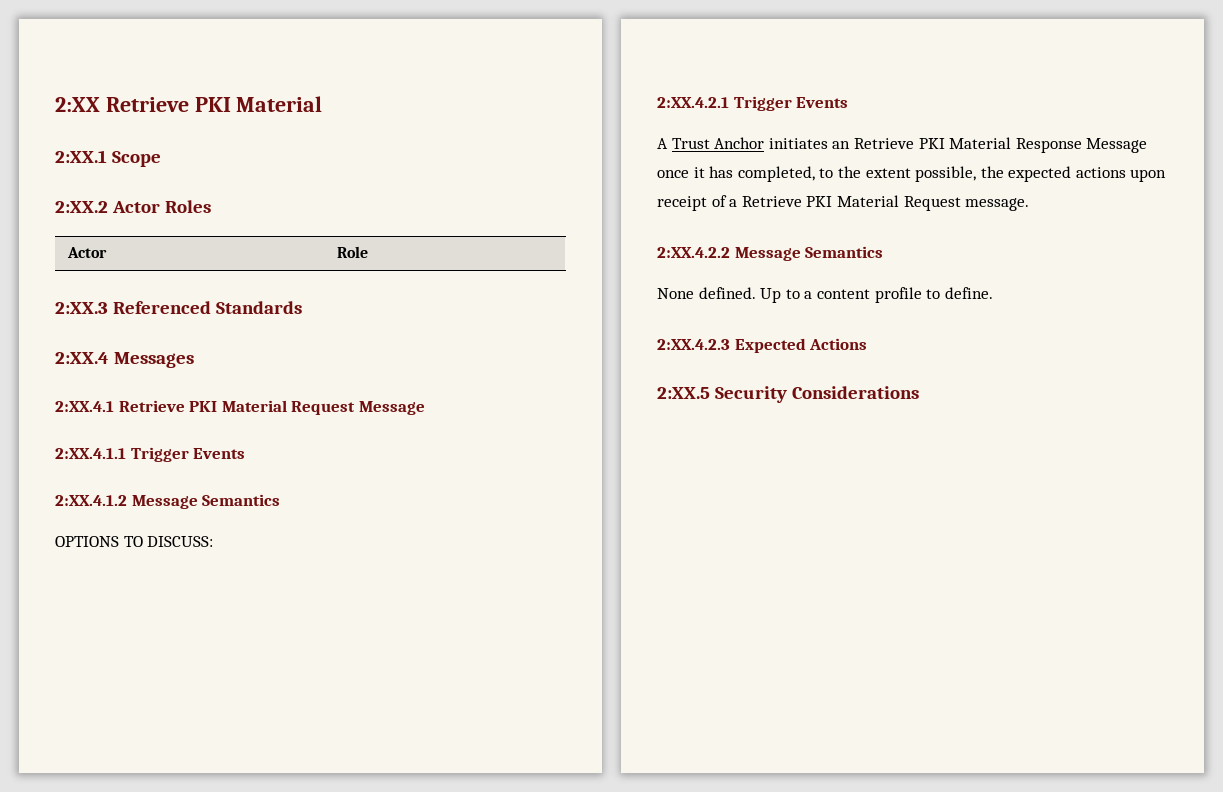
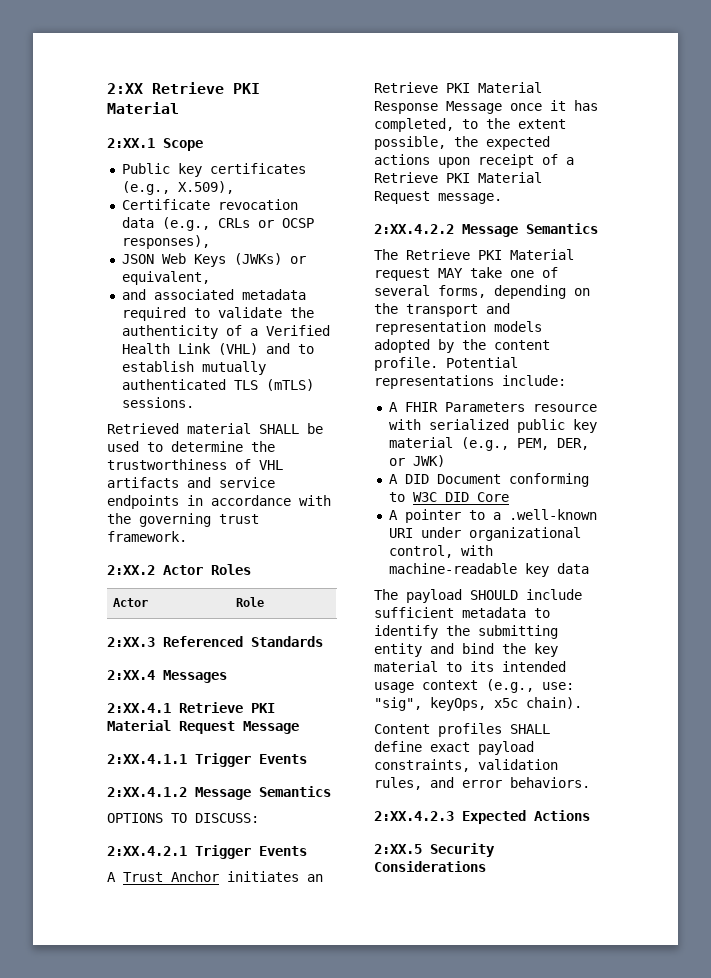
(162, 159) none -> [121,163,306,177] [121,181,234,195] [121,199,298,210] [121,217,314,231] [121,235,210,249] [121,253,306,267] [121,271,210,285] [121,289,306,300] [121,307,314,321] [121,325,330,339] [121,343,314,355] [121,361,266,375] [121,379,314,391] [121,397,194,408] [107,423,323,434] [107,441,275,452] [107,459,283,470] [107,477,275,488] [107,495,331,509] [107,513,259,527] [107,531,187,542] // Public key certificates (e.g., X.509), // Certificate revocation data (e.g., CRLs or OCSP responses), // JSON Web Keys (JWKs) or equivalent, // and associated metadata required to validate the authenticity of a Verified Health Link (VHL) and to establish mutually authenticated TLS (mTLS) sessions. // Retrieved material SHALL be used to determine the trustworthiness of VHL artifacts and service endpoints in accordance with the governing trust framework.
[657,287,993,303] None defined. Up to a content profile to define. -> [374,249,574,260] [374,267,558,281] [374,285,590,299] [374,303,510,317] [374,321,542,335] [374,339,550,353] [374,357,518,371] [374,375,566,389] [388,402,597,412] [388,419,597,433] [388,437,589,451] [388,455,445,467] [388,473,589,487] [388,492,509,502] [388,509,597,523] [388,527,581,541] [388,545,493,558] [388,563,589,577] [374,589,582,603] [374,607,550,618] [374,625,558,639] [374,643,558,657] [374,661,566,672] [374,679,574,693] [374,697,582,711] [374,723,550,737] [374,741,534,755] [374,759,558,772] [374,777,590,790] The Retrieve PKI Material request MAY take one of several forms, depending on the transport and representation models adopted by the content profile. Potential representations include: // A FHIR Parameters resource with serialized public key material (e.g., PEM, DER, or JWK) // A DID Document conforming to W3C DID Core // A pointer to a .well-known URI under organizational control, with machine-readable key data // The payload SHOULD include sufficient metadata to identify the submitting entity and bind the key material to its intended usage context (e.g., use: "sig", keyOps, x5c chain). // Content profiles SHALL define exact payload constraints, validation rules, and error behaviors.

